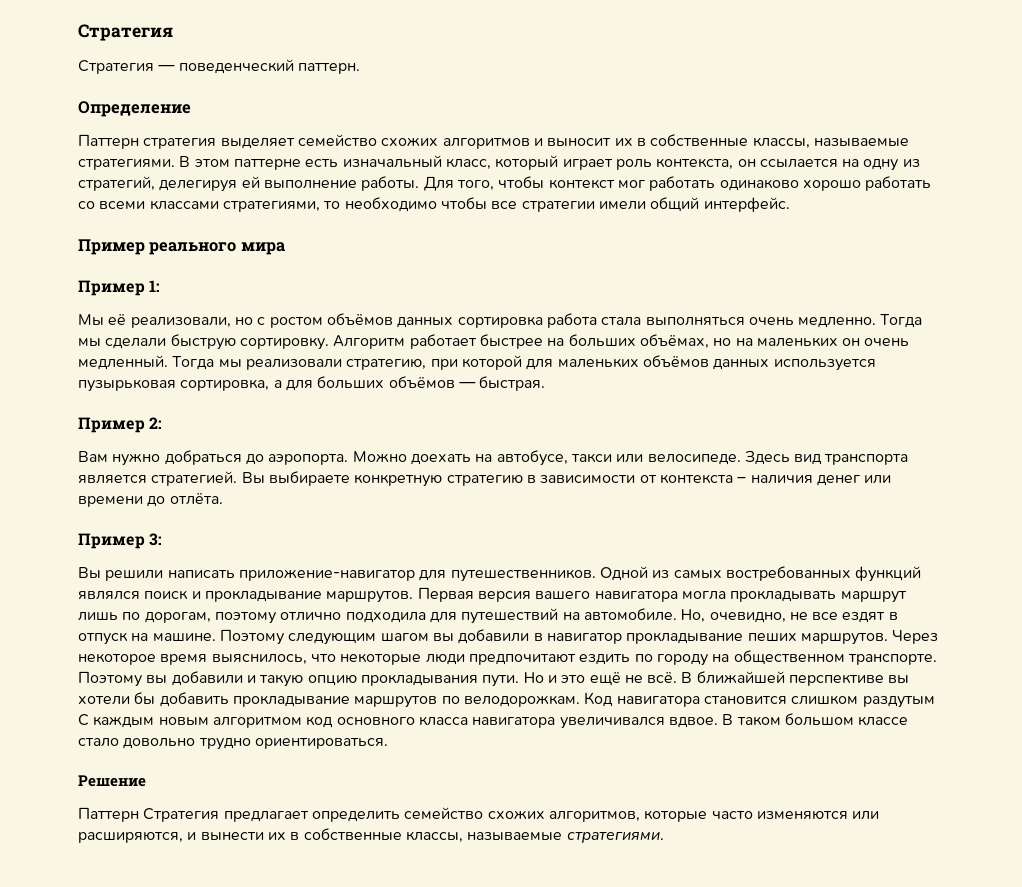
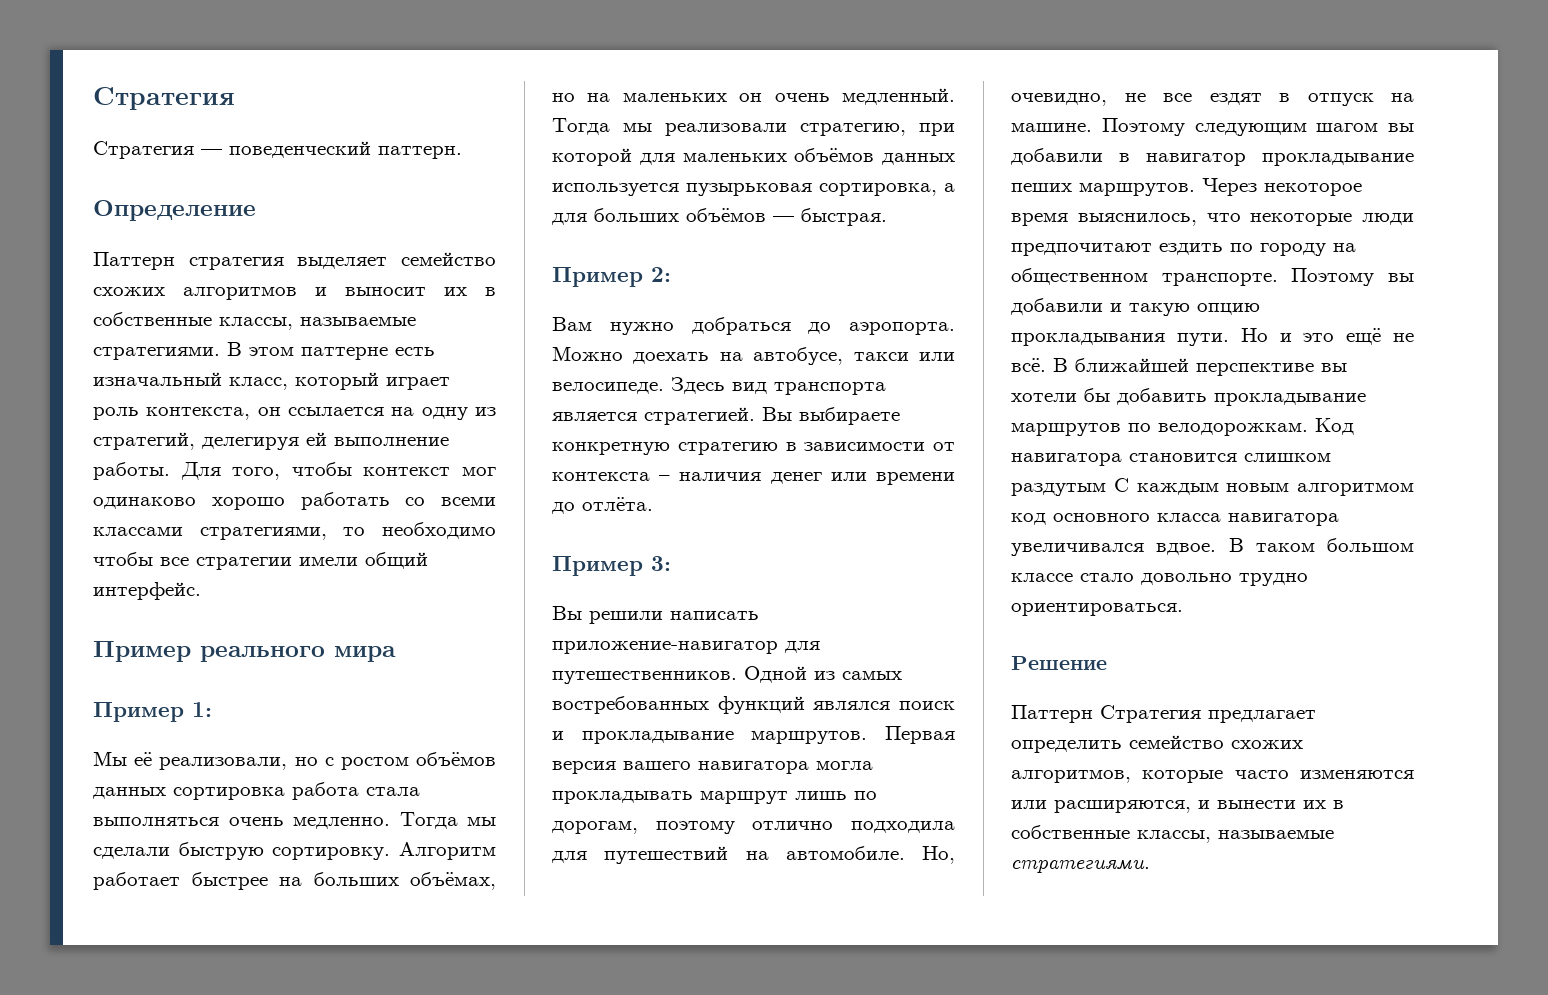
[649,176,716,191] работать -> (496, 471) none

